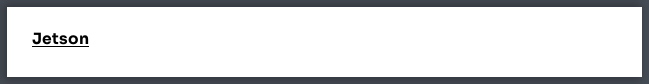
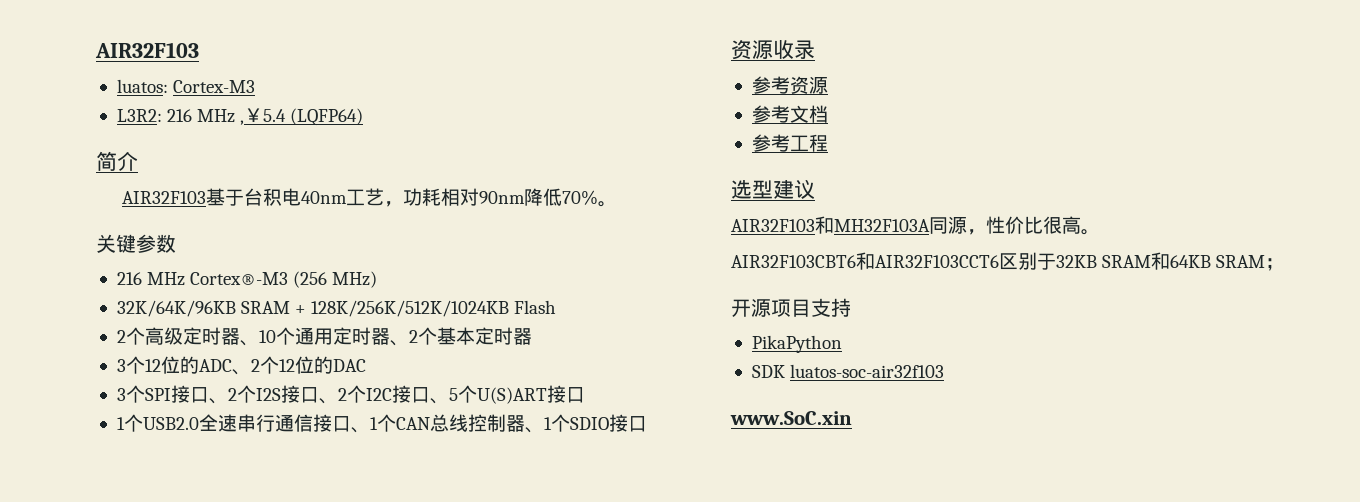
[32,32,89,45] Jetson -> [95,42,199,58] [116,79,256,93] [116,108,364,126] [96,151,138,171] [121,188,617,207] [96,234,176,253] [116,271,378,288] [116,300,557,317] [116,327,532,346] [116,356,366,375] [116,385,585,404] [116,414,647,433] [731,40,815,60] [751,76,828,94] [751,105,828,123] [751,134,828,152] [731,180,815,199] [731,216,1100,235] [731,252,1285,271] [731,298,851,317] [751,335,842,353] [751,364,945,378] [730,411,852,425] AIR32F103 // luatos: Cortex-M3 // L3R2: 216 MHz ,￥5.4 (LQFP64) // 简介 // AIR32F103基于台积电40nm工艺，功耗相对90nm降低70%。 // 关键参数 // 216 MHz Cortex®-M3 (256 MHz) // 32K/64K/96KB SRAM + 128K/256K/512K/1024KB Flash // 2个高级定时器、10个通用定时器、2个基本定时器 // 3个12位的ADC、2个12位的DAC // 3个SPI接口、2个I2S接口、2个I2C接口、5个U(S)ART接口 // 1个USB2.0全速串行通信接口、1个CAN总线控制器、1个SDIO接口 // 资源收录 // 参考资源 // 参考文档 // 参考工程 // 选型建议 // AIR32F103和MH32F103A同源，性价比很高。 // AIR32F103CBT6和AIR32F103CCT6区别于32KB SRAM和64KB SRAM； // 开源项目支持 // PikaPython // SDK luatos-soc-air32f103 // www.SoC.xin

